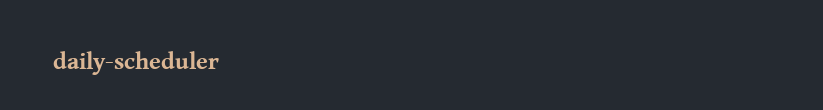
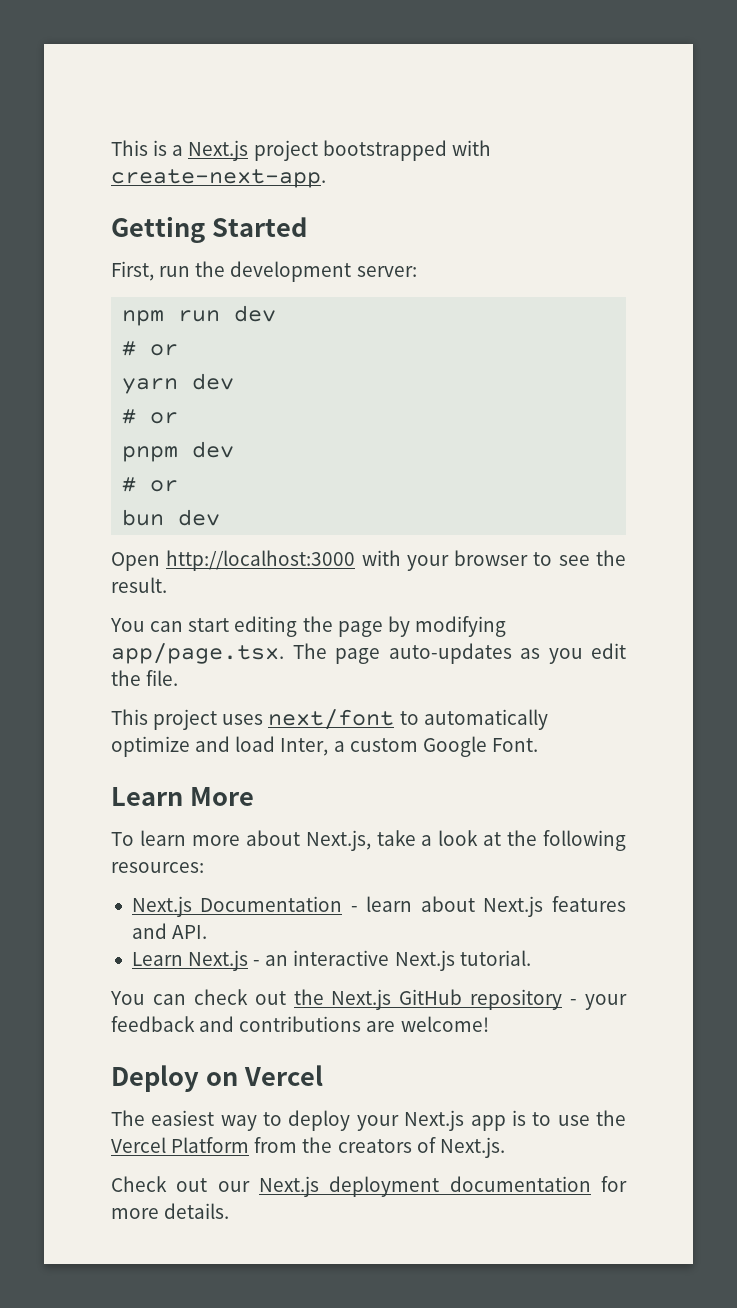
[53,51,219,75] daily-scheduler -> [111,140,491,161] [111,169,326,188] [111,216,307,243] [111,261,417,282] [122,305,277,326] [122,341,179,356] [122,373,235,394] [122,409,179,424] [122,441,235,462] [122,477,179,492] [122,509,221,526] [111,550,626,571] [111,577,167,593] [110,616,506,637] [111,643,626,664] [111,670,179,686] [111,709,548,730] [111,736,538,757] [111,787,254,806] [111,830,626,851] [111,862,204,873] [131,896,626,917] [131,923,208,939] [131,950,531,971] [110,989,628,1010] [111,1016,489,1032] [111,1065,323,1092] [111,1110,627,1131] [111,1137,505,1158] [111,1176,627,1197] [111,1203,230,1219] This is a Next.js project bootstrapped with create-next-app. // Getting Started // First, run the development server: // npm run dev // # or // yarn dev // # or // pnpm dev // # or // bun dev // Open http://localhost:3000 with your browser to see the result. // You can start editing the page by modifying app/page.tsx. The page auto-updates as you edit the file. // This project uses next/font to automatically optimize and load Inter, a custom Google Font. // Learn More // To learn more about Next.js, take a look at the following resources: // Next.js Documentation - learn about Next.js features and API. // Learn Next.js - an interactive Next.js tutorial. // You can check out the Next.js GitHub repository - your feedback and contributions are welcome! // Deploy on Vercel // The easiest way to deploy your Next.js app is to use the Vercel Platform from the creators of Next.js. // Check out our Next.js deployment documentation for more details.

